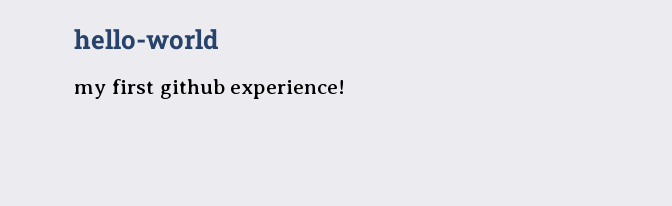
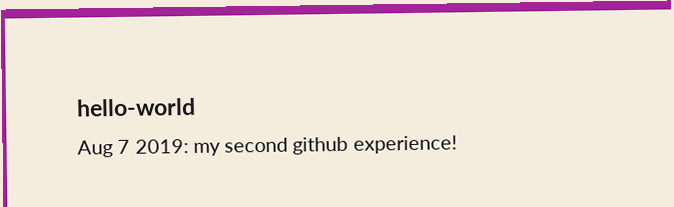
[74,79,154,99] my first -> [77,137,289,158] Aug 7 2019: my second

